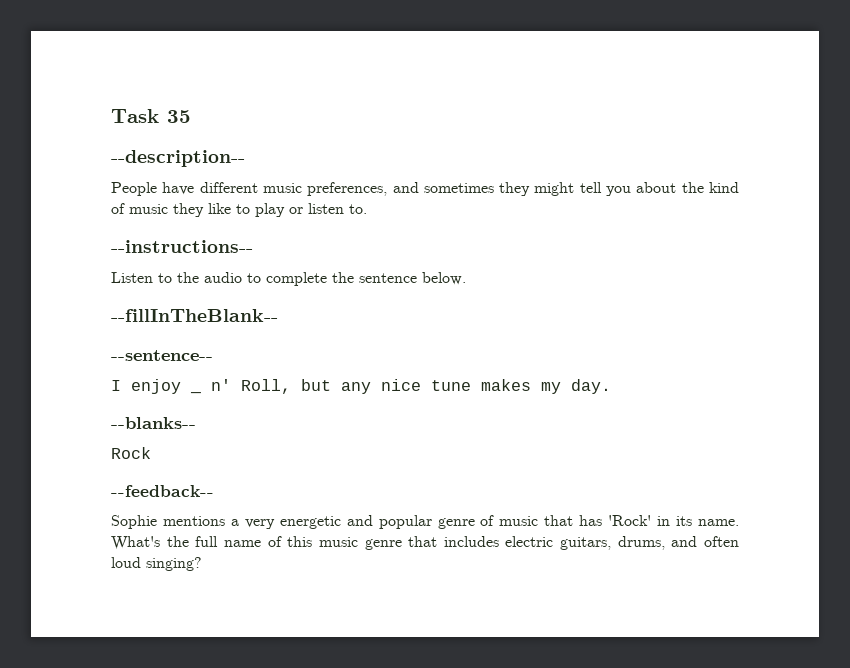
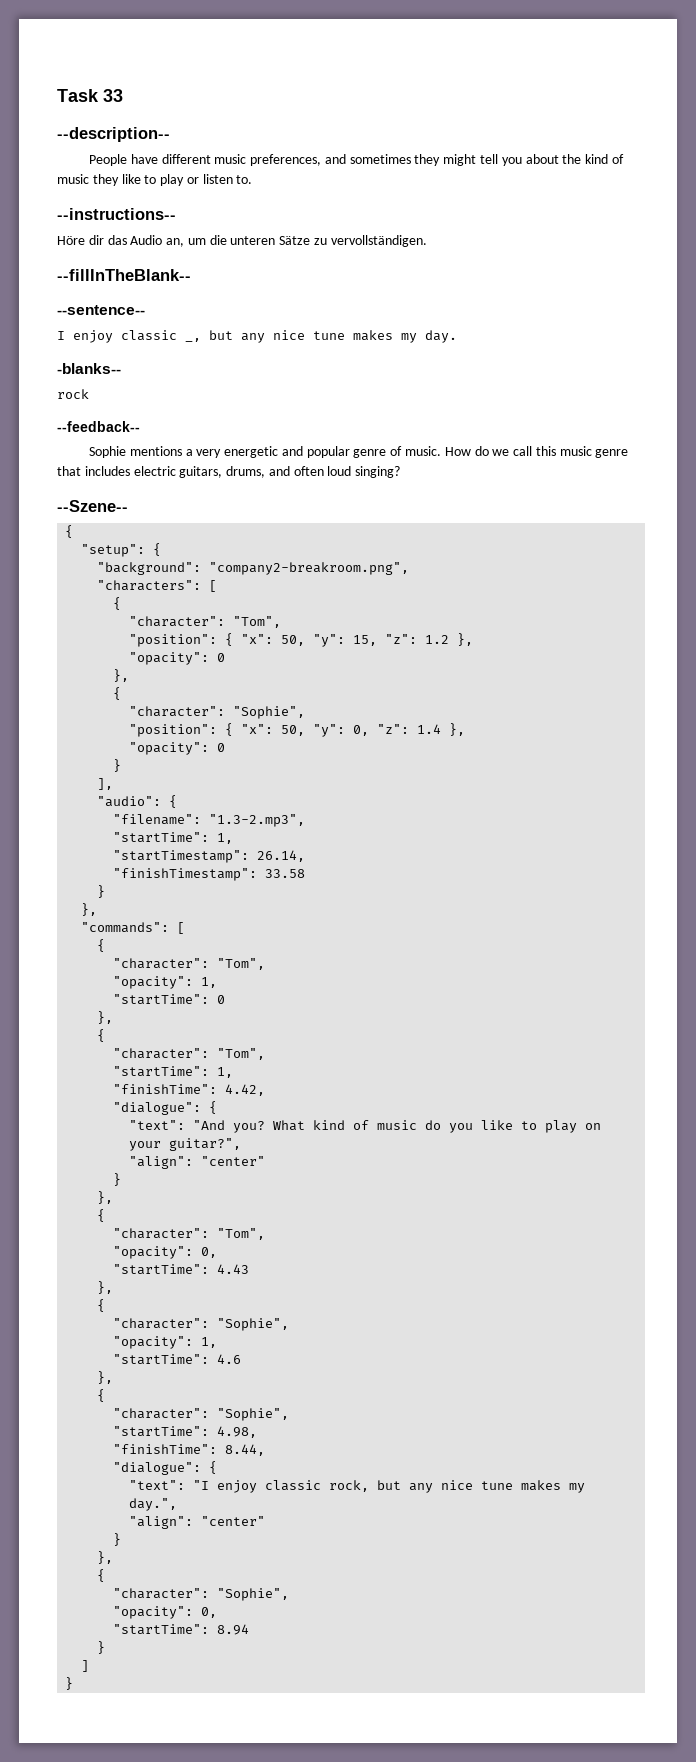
[167,110,191,123] 35 -> [103,89,123,102] 33
[111,272,466,286] Listen to the audio to complete the sentence below. -> [57,235,427,247] Höre dir das Audio an, um die unteren Sätze zu vervollständigen.
[190,391,201,394] [211,379,291,394] _ n' Roll, -> [121,330,201,342] classic _,
[111,417,196,429] [111,447,151,459] --blanks-- // Rock -> [57,363,121,374] [57,389,89,399] -blanks-- // rock
[499,515,739,526] [111,536,282,550] music that has 'Rock' in its name. What's the full name of -> [405,446,533,456] music. How do we call
(202, 564) none -> [57,500,128,512] [65,525,74,538] [81,543,162,557] [97,562,410,575] [97,580,218,592] [113,597,122,610] [129,616,282,628] [129,633,474,647] [129,652,226,665] [113,669,130,682] [113,687,122,700] [129,706,306,719] [129,723,466,737] [129,742,226,755] [113,759,122,772] [97,778,114,790] [97,795,178,808] [113,814,306,827] [113,832,234,844] [113,850,306,863] [113,868,306,881] [97,885,106,898] [81,903,98,916] [81,922,186,934] [97,939,106,952] [113,958,266,970] [113,976,218,989] [113,994,226,1005] [97,1011,114,1024] [97,1029,106,1042] [113,1048,266,1060] [113,1066,234,1078] [113,1084,266,1096] [113,1101,218,1115] [129,1120,602,1133] [129,1138,242,1151] [129,1156,266,1169] [113,1173,122,1186] [97,1191,114,1204] [97,1209,106,1222] [113,1228,266,1240] [113,1246,218,1259] [113,1264,250,1275] [97,1281,114,1294] [97,1299,106,1312] [113,1318,290,1331] [113,1336,218,1349] [113,1354,242,1365] [97,1371,114,1384] [97,1389,106,1402] [113,1408,290,1421] [113,1426,258,1438] [113,1444,266,1456] [113,1461,218,1475] [129,1480,586,1493] [129,1498,178,1511] [129,1516,266,1529] [113,1533,122,1546] [97,1551,114,1564] [97,1569,106,1582] [113,1588,290,1601] [113,1606,218,1619] [113,1624,250,1635] [97,1641,106,1654] [81,1660,90,1672] [65,1677,74,1690] // --Szene-- // { // "setup": { // "background": "company2-breakroom.png", // "characters": [ // { // "character": "Tom", // "position": { "x": 50, "y": 15, "z": 1.2 }, // "opacity": 0 // }, // { // "character": "Sophie", // "position": { "x": 50, "y": 0, "z": 1.4 }, // "opacity": 0 // } // ], // "audio": { // "filename": "1.3-2.mp3", // "startTime": 1, // "startTimestamp": 26.14, // "finishTimestamp": 33.58 // } // }, // "commands": [ // { // "character": "Tom", // "opacity": 1, // "startTime": 0 // }, // { // "character": "Tom", // "startTime": 1, // "finishTime": 4.42, // "dialogue": { // "text": "And you? What kind of music do you like to play on your guitar?", // "align": "center" // } // }, // { // "character": "Tom", // "opacity": 0, // "startTime": 4.43 // }, // { // "character": "Sophie", // "opacity": 1, // "startTime": 4.6 // }, // { // "character": "Sophie", // "startTime": 4.98, // "finishTime": 8.44, // "dialogue": { // "text": "I enjoy classic rock, but any nice tune makes my day.", // "align": "center" // } // }, // { // "character": "Sophie", // "opacity": 0, // "startTime": 8.94 // } // ] // }

